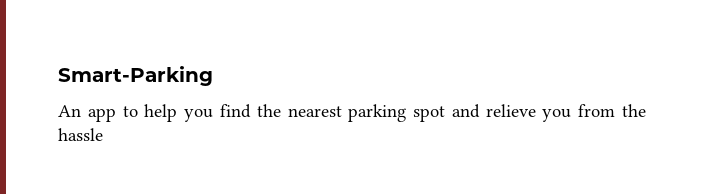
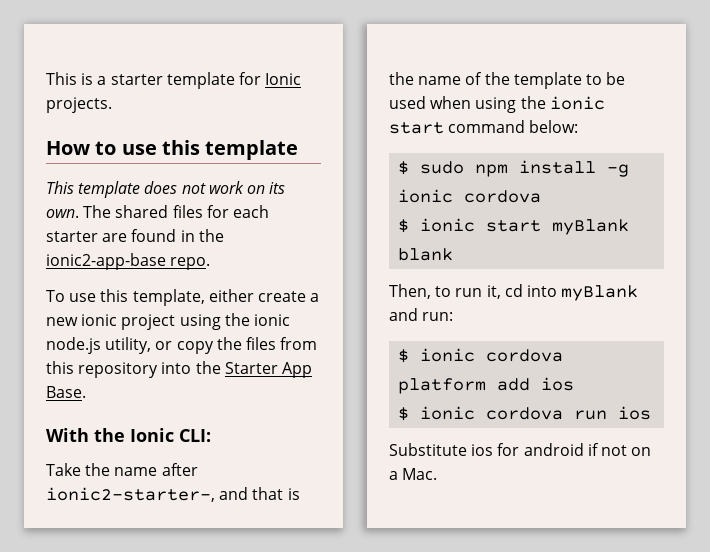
[58,66,213,86] [58,104,646,122] [58,128,103,141] Smart-Parking // An app to help you find the nearest parking spot and relieve you from the hassle -> [46,72,302,89] [46,97,112,113] [46,140,299,160] [46,181,286,198] [46,205,269,218] [46,229,224,242] [46,253,211,270] [46,289,320,306] [46,313,290,330] [46,337,318,354] [46,361,312,378] [46,386,86,398] [46,428,211,442] [46,463,198,476] [46,487,300,502] [389,72,626,89] [389,96,605,113] [389,120,579,134] [398,160,630,177] [398,189,542,203] [398,218,630,235] [398,248,454,261] [389,284,639,301] [389,308,454,321] [398,348,564,363] [398,377,575,394] [398,406,652,421] [389,443,652,456] [389,468,438,480] This is a starter template for Ionic projects. // How to use this template // This template does not work on its own. The shared files for each starter are found in the ionic2-app-base repo. // To use this template, either create a new ionic project using the ionic node.js utility, or copy the files from this repository into the Starter App Base. // With the Ionic CLI: // Take the name after ionic2-starter-, and that is the name of the template to be used when using the ionic start command below: // $ sudo npm install -g ionic cordova // $ ionic start myBlank blank // Then, to run it, cd into myBlank and run: // $ ionic cordova platform add ios // $ ionic cordova run ios // Substitute ios for android if not on a Mac.

